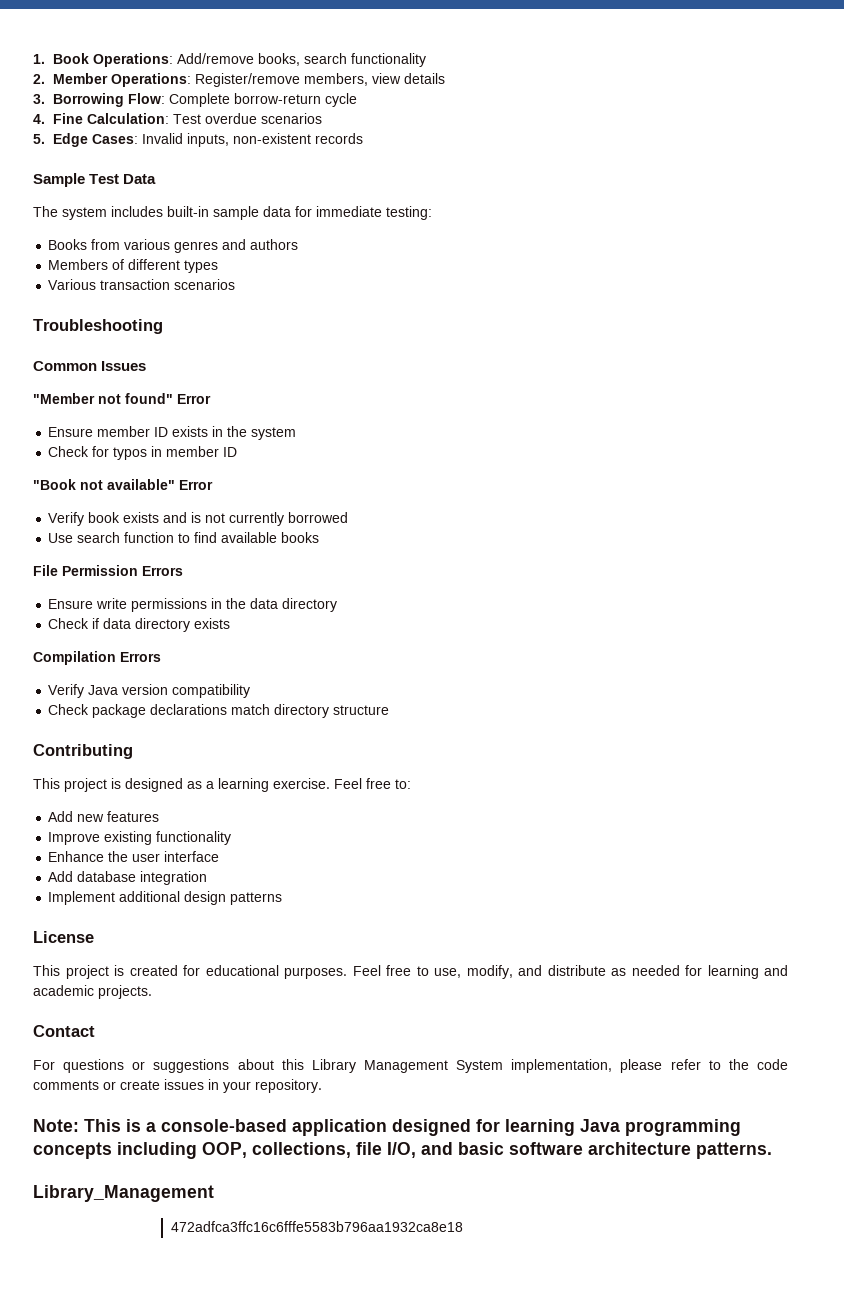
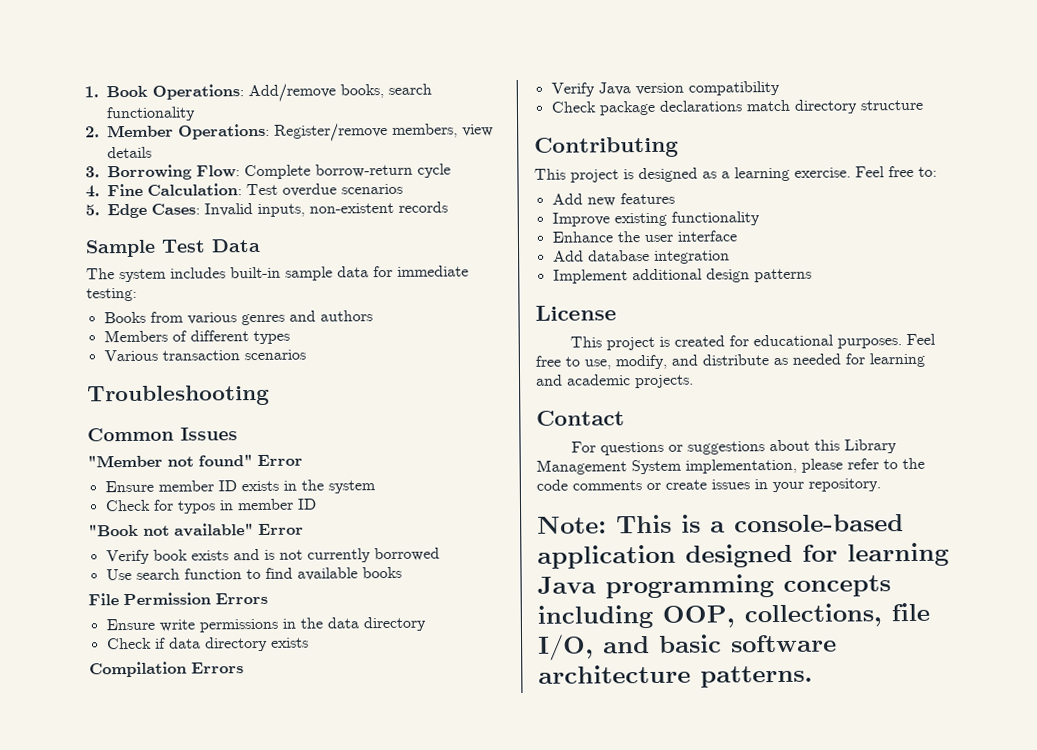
[33,1185,214,1202] [170,1221,463,1232] // Library_Management // 472adfca3ffc16c6fffe5583b796aa1932ca8e18 -> (813, 676) none

